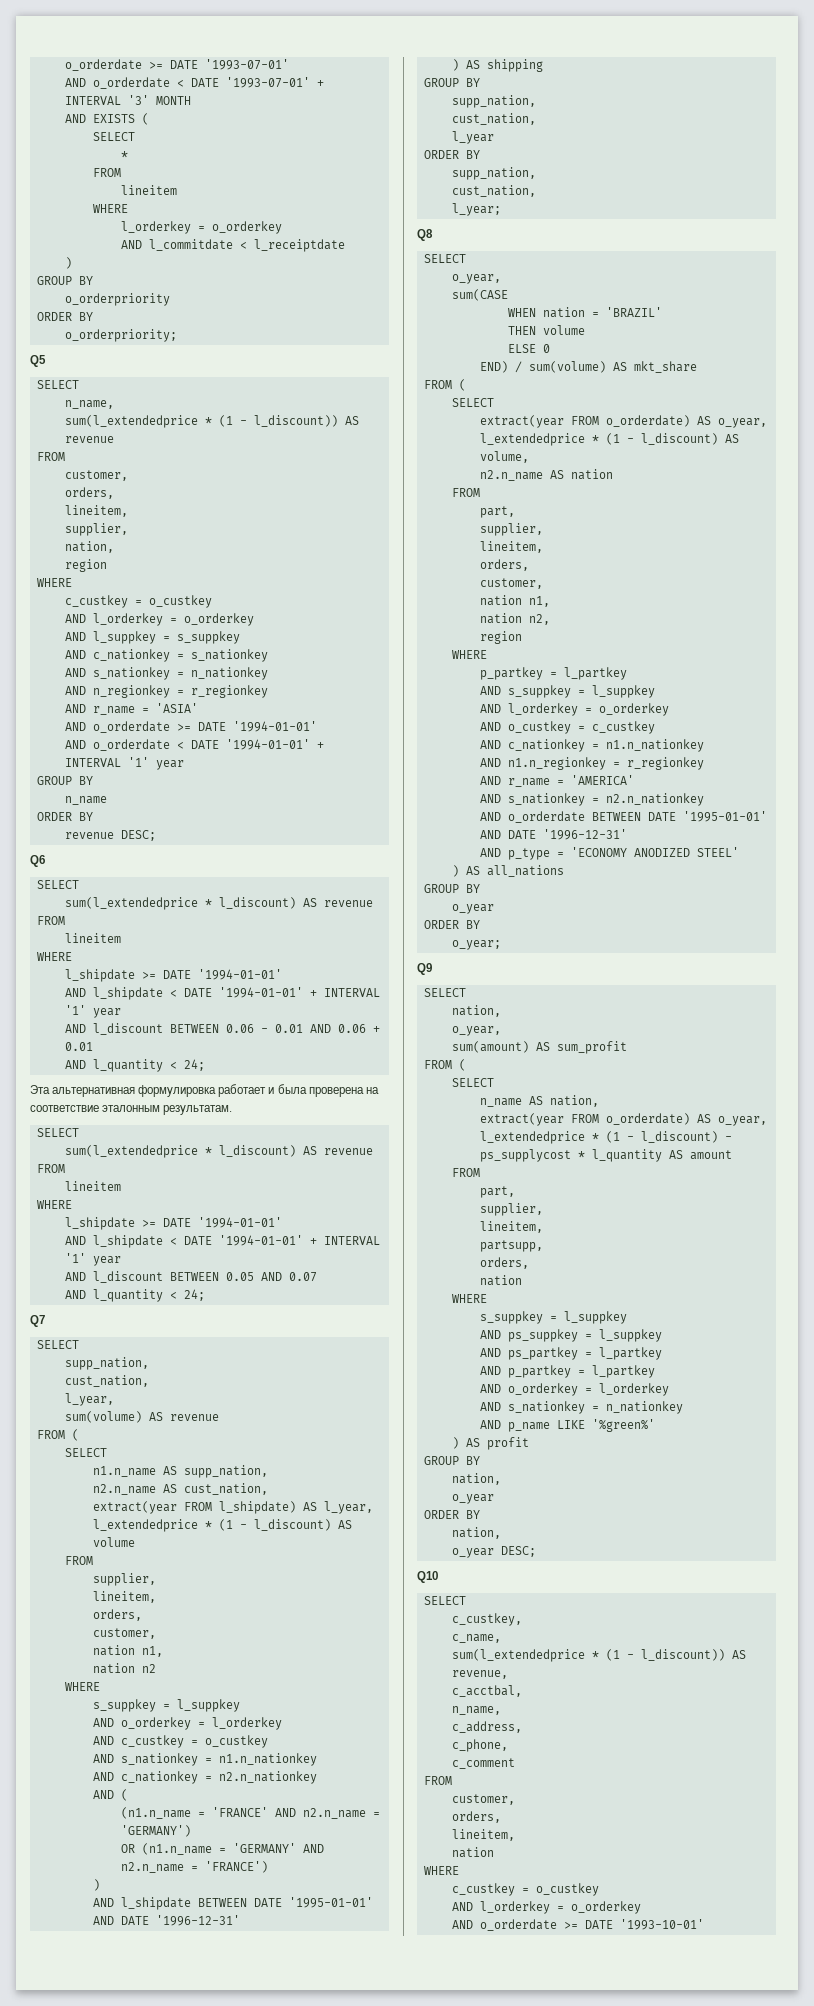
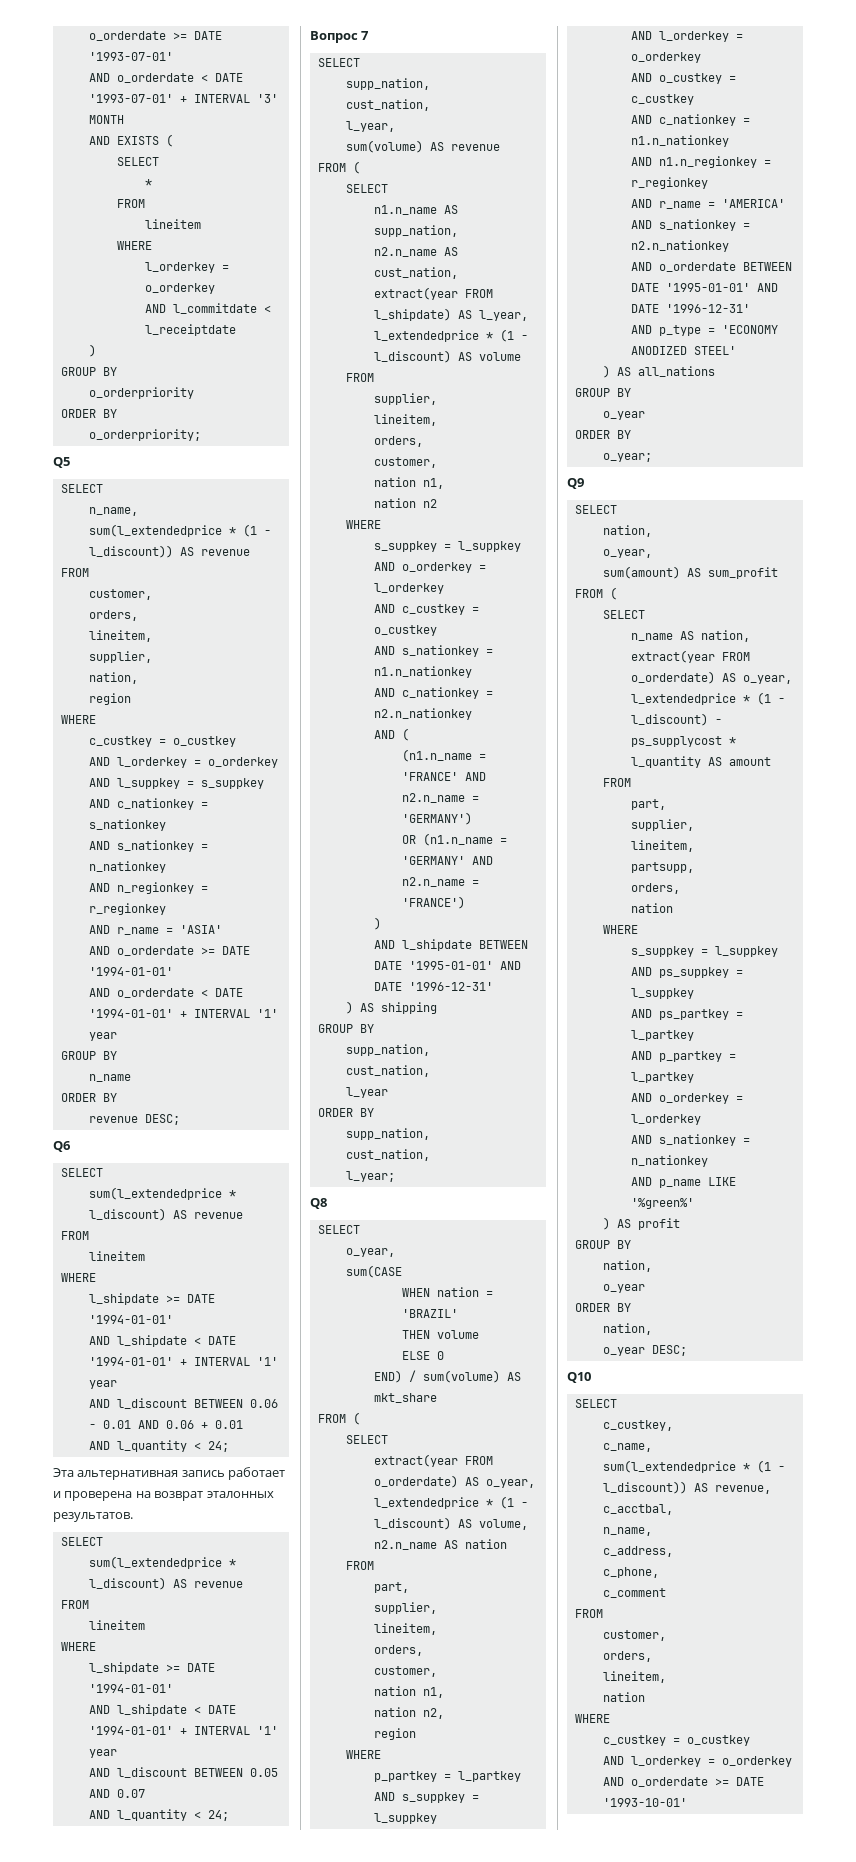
[138,1085,217,1097] формулировка -> [181,1470,225,1477] запись
[277,1084,307,1094] была -> (61, 1494) none
[30,1105,233,1115] соответствие эталонным результатам. -> [154,1491,274,1501] [53,1512,133,1522] возврат эталонных результатов.
[30,1315,45,1327] Q7 -> [310,31,370,43] Вопрос 7

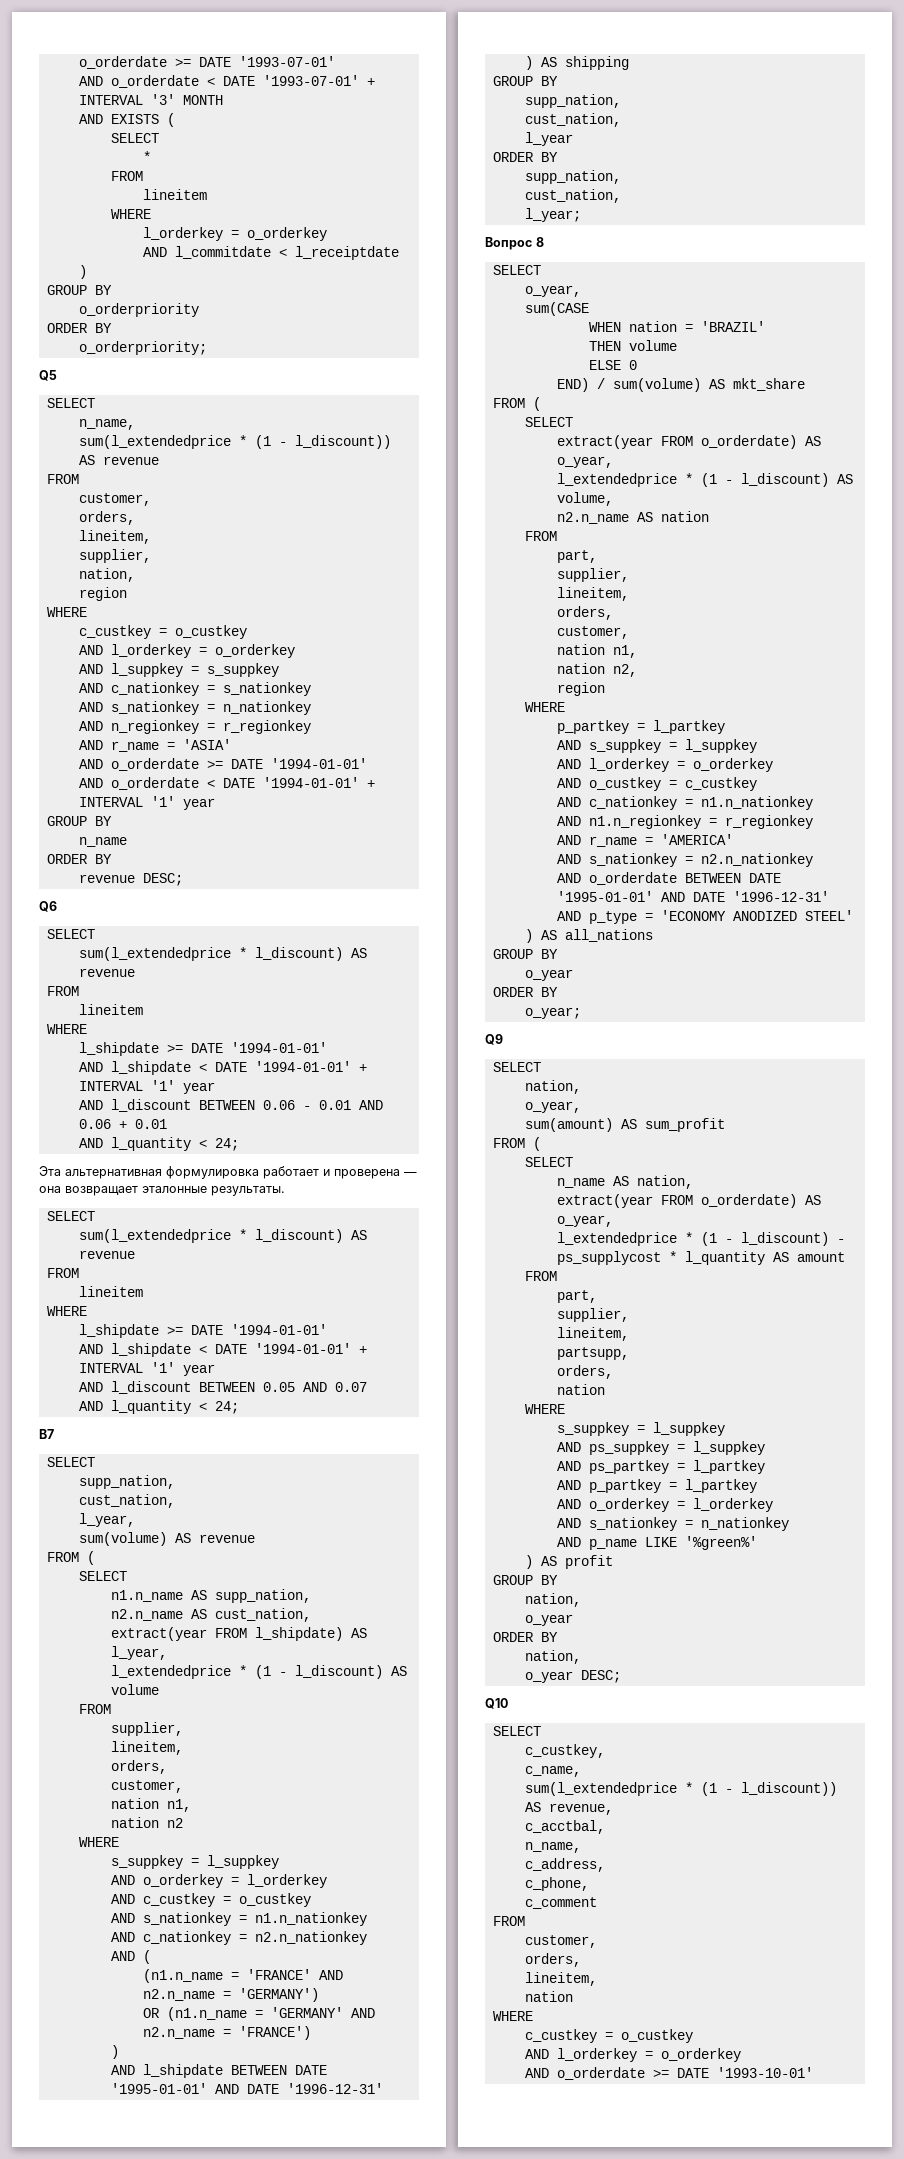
[181,1470,225,1477] запись -> [166,1166,259,1179] формулировка
[135,1491,274,1501] [53,1512,133,1522] на возврат эталонных результатов. -> [404,1172,417,1176] [39,1186,285,1196] — она возвращает эталонные результаты.
[310,31,370,43] Вопрос 7 -> [39,1429,54,1439] В7
[310,1198,327,1209] Q8 -> [485,237,544,250] Вопрос 8

